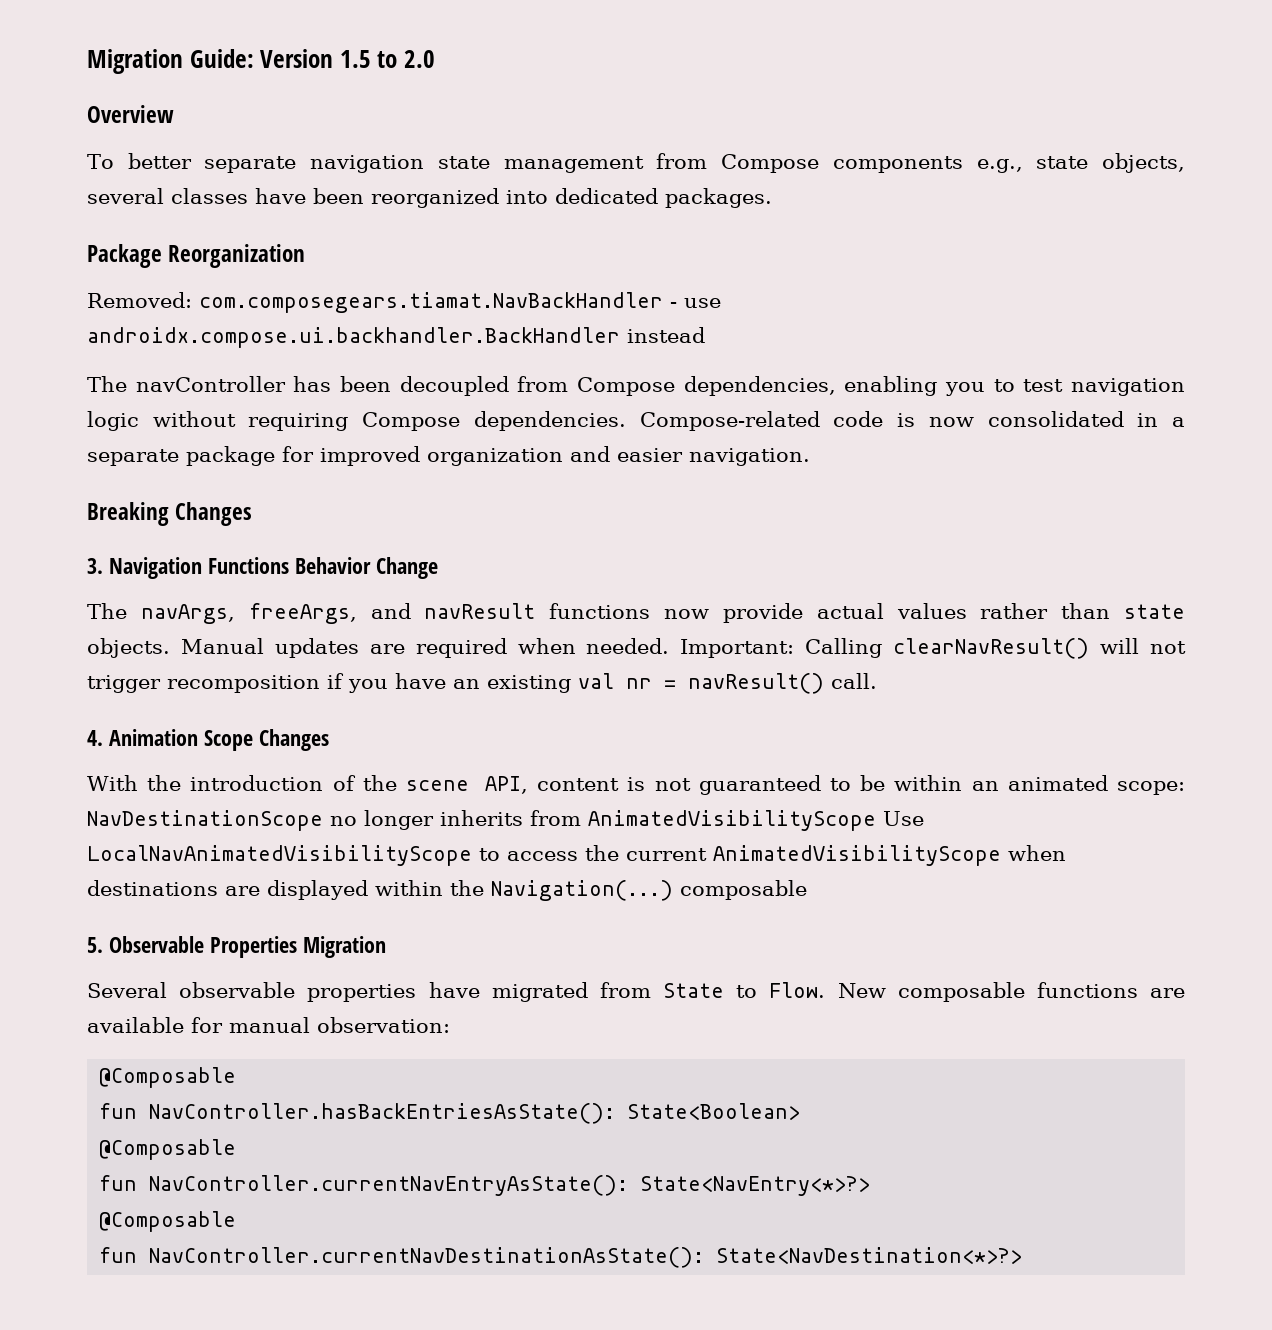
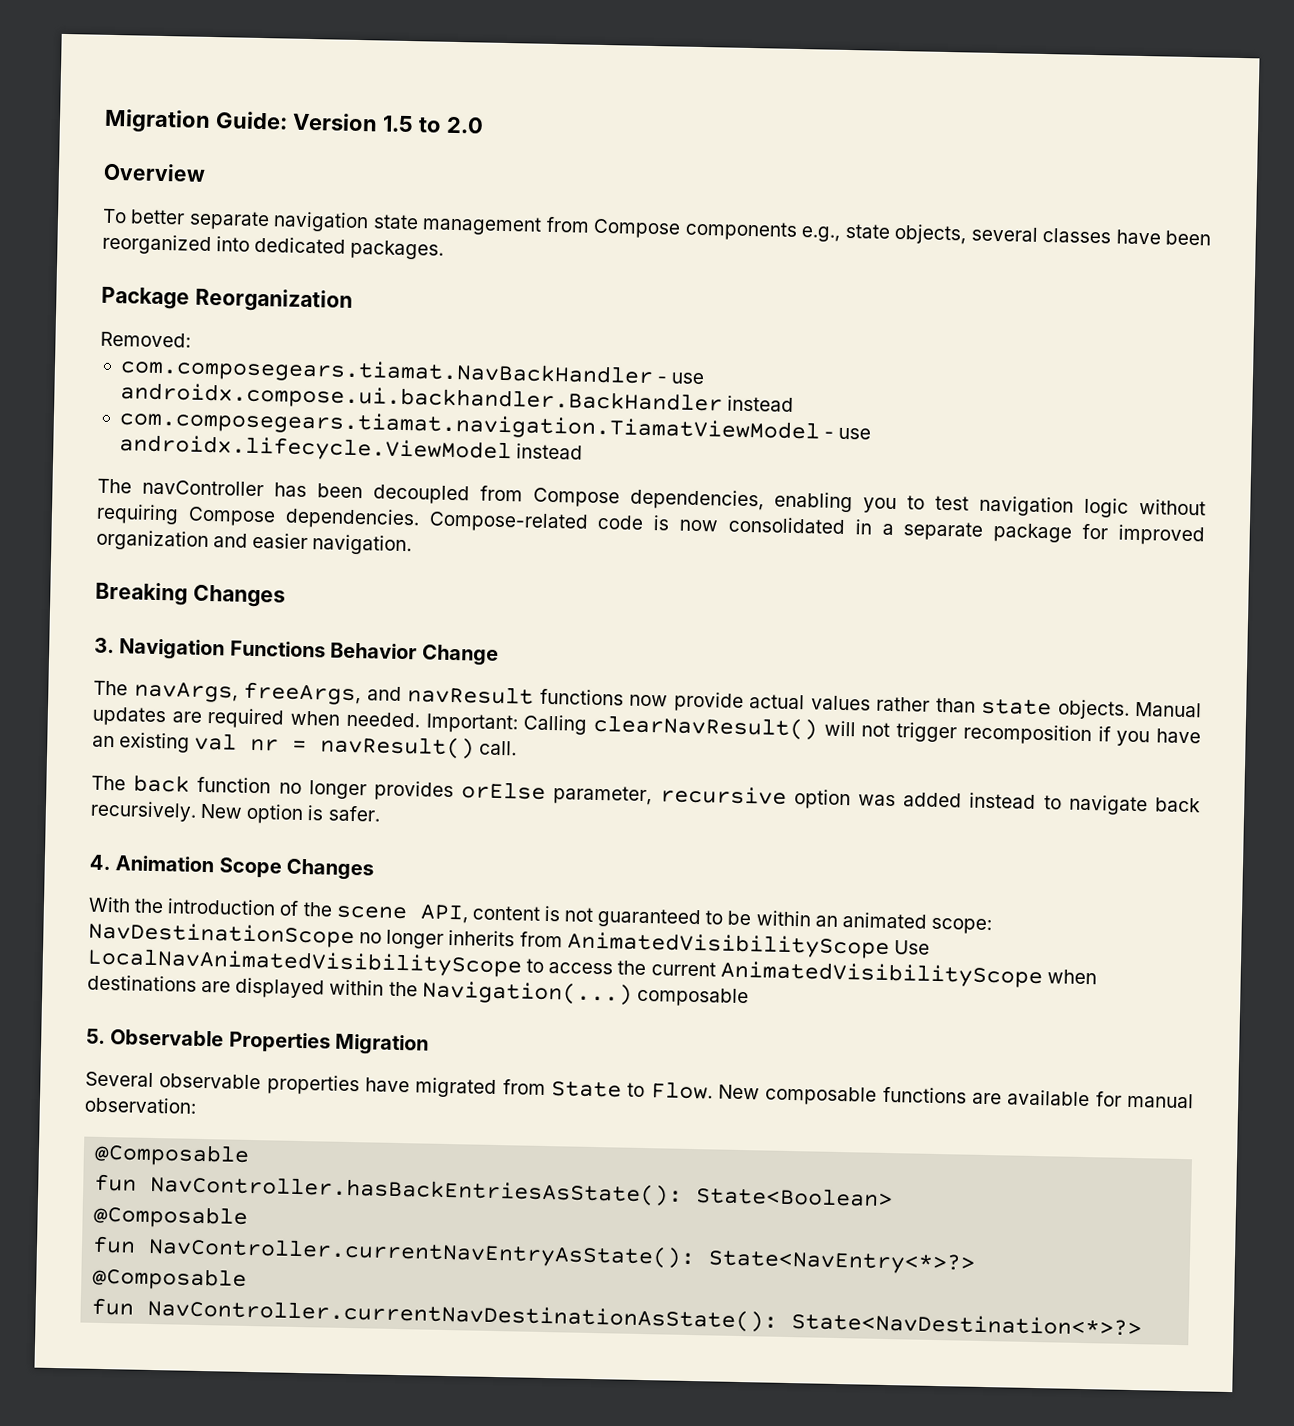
(192, 300) none -> (191, 339) //
(705, 335) none -> [118,408,872,444] [118,434,584,464] // com.composegears.tiamat.navigation.TiamatViewModel - use androidx.lifecycle.ViewModel instead
(877, 681) none -> [91,774,1202,816] [90,800,381,825] // The back function no longer provides orElse parameter, recursive option was added instead to navigate back recursively. New option is safer.

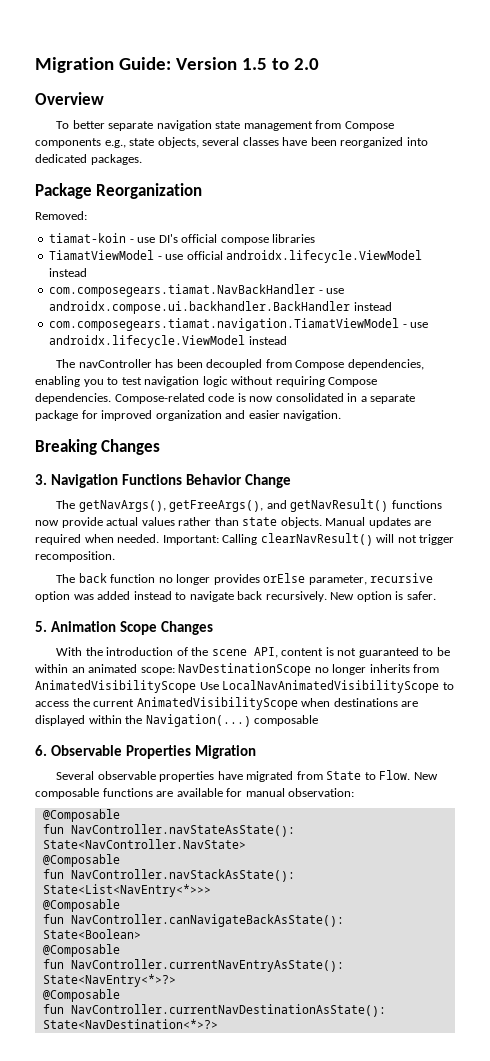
(191, 339) none -> [49,233,316,245] [49,250,423,263] [49,268,88,277] // tiamat-koin - use DI's official compose libraries // TiamatViewModel - use official androidx.lifecycle.ViewModel instead
[133,681,534,706] navArgs, freeArgs, and navResult -> [78,499,389,512] getNavArgs(), getFreeArgs(), and getNavResult()
[962,723,1201,747] [92,732,518,760] recomposition if you have an existing val nr = navResult() call. -> [35,551,115,562] recomposition.
[89,854,111,871] 4. -> [35,621,47,632] 5.
[86,1028,106,1045] 5. -> [35,745,47,756] 6.
[150,1174,684,1207] NavController.hasBackEntriesAsState(): -> [70,824,295,837] [42,839,246,849] [42,854,120,867] [42,869,295,882] [42,884,211,897] [42,899,120,912] [42,914,344,927] NavController.navStateAsState(): State<NavController.NavState> // @Composable // fun NavController.navStackAsState(): State<List<NavEntry<*>>> // @Composable // fun NavController.canNavigateBackAsState():

